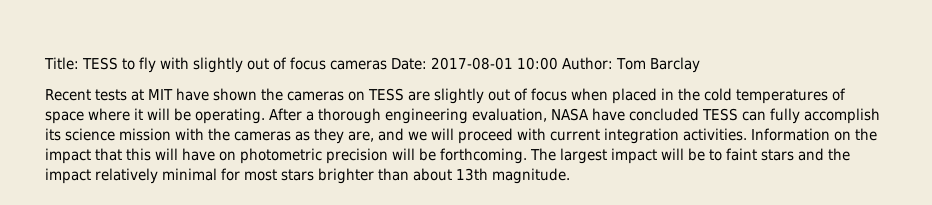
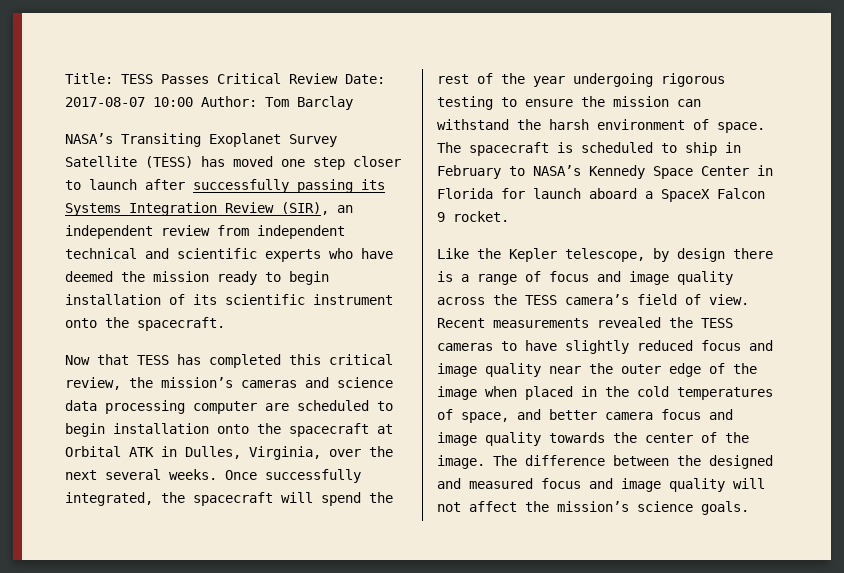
[122,57,700,73] [45,88,567,104] to fly with slightly out of focus cameras Date: 2017-08-01 10:00 Author: Tom Barclay // Recent tests at MIT have shown the cameras on TESS are slightly out of focus -> [161,73,385,84] [65,96,353,110] [65,133,337,147] [65,156,401,170] [65,179,385,193] [65,202,353,216] [65,225,345,239] [65,248,393,262] [65,271,329,285] [65,294,393,305] [65,317,225,331] [65,354,393,368] [65,377,393,390] [65,400,393,414] [65,423,393,437] [65,446,393,460] [65,469,361,483] [65,492,393,506] [437,73,725,87] [437,96,701,110] [437,119,765,133] [437,142,741,156] [437,165,773,179] [437,188,765,202] [437,211,509,222] [437,248,773,262] [437,271,733,285] [437,294,749,305] [437,317,733,328] [437,340,773,354] [437,363,757,377] [437,386,477,400] Passes Critical Review Date: 2017-08-07 10:00 Author: Tom Barclay // NASA’s Transiting Exoplanet Survey Satellite (TESS) has moved one step closer to launch after successfully passing its Systems Integration Review (SIR), an independent review from independent technical and scientific experts who have deemed the mission ready to begin installation of its scientific instrument onto the spacecraft. // Now that TESS has completed this critical review, the mission’s cameras and science data processing computer are scheduled to begin installation onto the spacecraft at Orbital ATK in Dulles, Virginia, over the next several weeks. Once successfully integrated, the spacecraft will spend the rest of the year undergoing rigorous testing to ensure the mission can withstand the harsh environment of space. The spacecraft is scheduled to ship in February to NASA’s Kennedy Space Center in Florida for launch aboard a SpaceX Falcon 9 rocket. // Like the Kepler telescope, by design there is a range of focus and image quality across the TESS camera’s field of view. Recent measurements revealed the TESS cameras to have slightly reduced focus and image quality near the outer edge of the image
[45,108,880,124] [45,128,877,144] [45,148,850,164] [45,168,570,184] space where it will be operating. After a thorough engineering evaluation, NASA have concluded TESS can fully accomplish its science mission with the cameras as they are, and we will proceed with current integration activities. Information on the impact that this will have on photometric precision will be forthcoming. The largest impact will be to faint stars and the impact relatively minimal for most stars brighter than about 13th magnitude. -> [461,409,733,423] [437,432,749,446] [437,455,773,469] [437,478,765,492] [437,501,749,515] space, and better camera focus and image quality towards the center of the image. The difference between the designed and measured focus and image quality will not affect the mission’s science goals.

